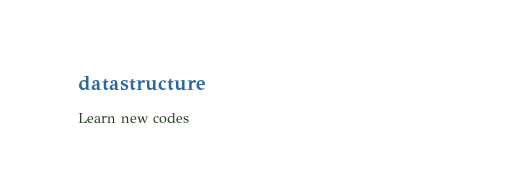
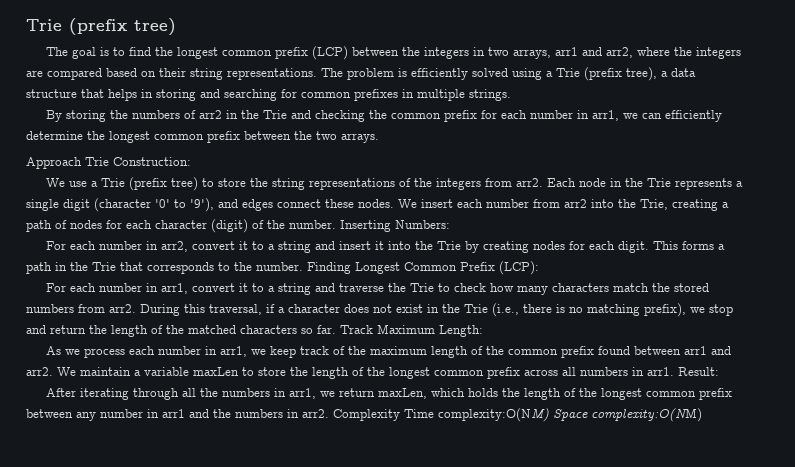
[78,76,206,91] [78,113,189,124] datastructure // Learn new codes -> [26,18,176,36] [46,46,742,60] [26,67,696,81] [26,89,511,101] [46,110,723,122] [26,131,379,143] [26,157,191,169] [46,177,744,191] [26,198,729,212] [26,219,450,233] [46,241,726,253] [26,261,539,275] [46,283,710,295] [26,303,733,317] [26,324,483,337] [46,346,732,358] [26,367,719,379] [46,388,733,400] [26,408,702,422] Trie (prefix tree) // The goal is to find the longest common prefix (LCP) between the integers in two arrays, arr1 and arr2, where the integers are compared based on their string representations. The problem is efficiently solved using a Trie (prefix tree), a data structure that helps in storing and searching for common prefixes in multiple strings. // By storing the numbers of arr2 in the Trie and checking the common prefix for each number in arr1, we can efficiently determine the longest common prefix between the two arrays. // Approach Trie Construction: // We use a Trie (prefix tree) to store the string representations of the integers from arr2. Each node in the Trie represents a single digit (character '0' to '9'), and edges connect these nodes. We insert each number from arr2 into the Trie, creating a path of nodes for each character (digit) of the number. Inserting Numbers: // For each number in arr2, convert it to a string and insert it into the Trie by creating nodes for each digit. This forms a path in the Trie that corresponds to the number. Finding Longest Common Prefix (LCP): // For each number in arr1, convert it to a string and traverse the Trie to check how many characters match the stored numbers from arr2. During this traversal, if a character does not exist in the Trie (i.e., there is no matching prefix), we stop and return the length of the matched characters so far. Track Maximum Length: // As we process each number in arr1, we keep track of the maximum length of the common prefix found between arr1 and arr2. We maintain a variable maxLen to store the length of the longest common prefix across all numbers in arr1. Result: // After iterating through all the numbers in arr1, we return maxLen, which holds the length of the longest common prefix between any number in arr1 and the numbers in arr2. Complexity Time complexity:O(NM) Space complexity:O(NM)

